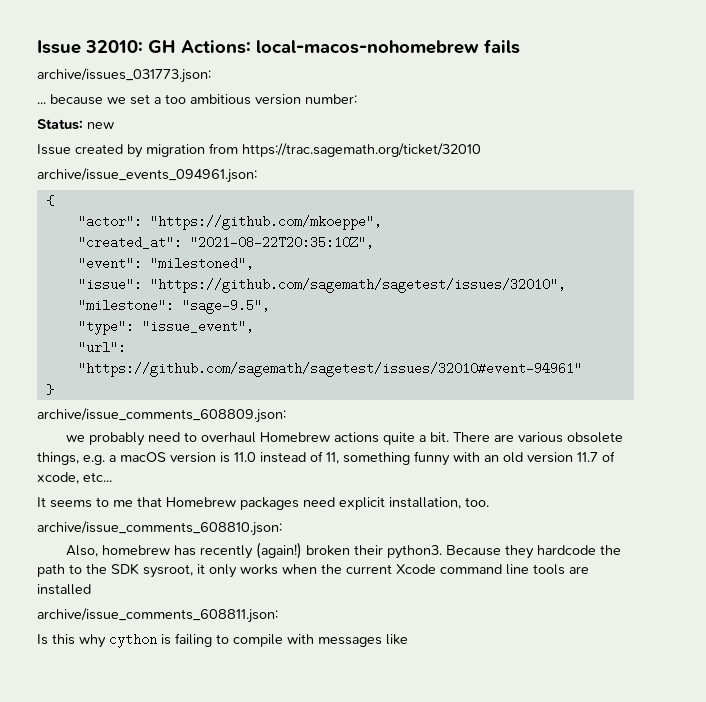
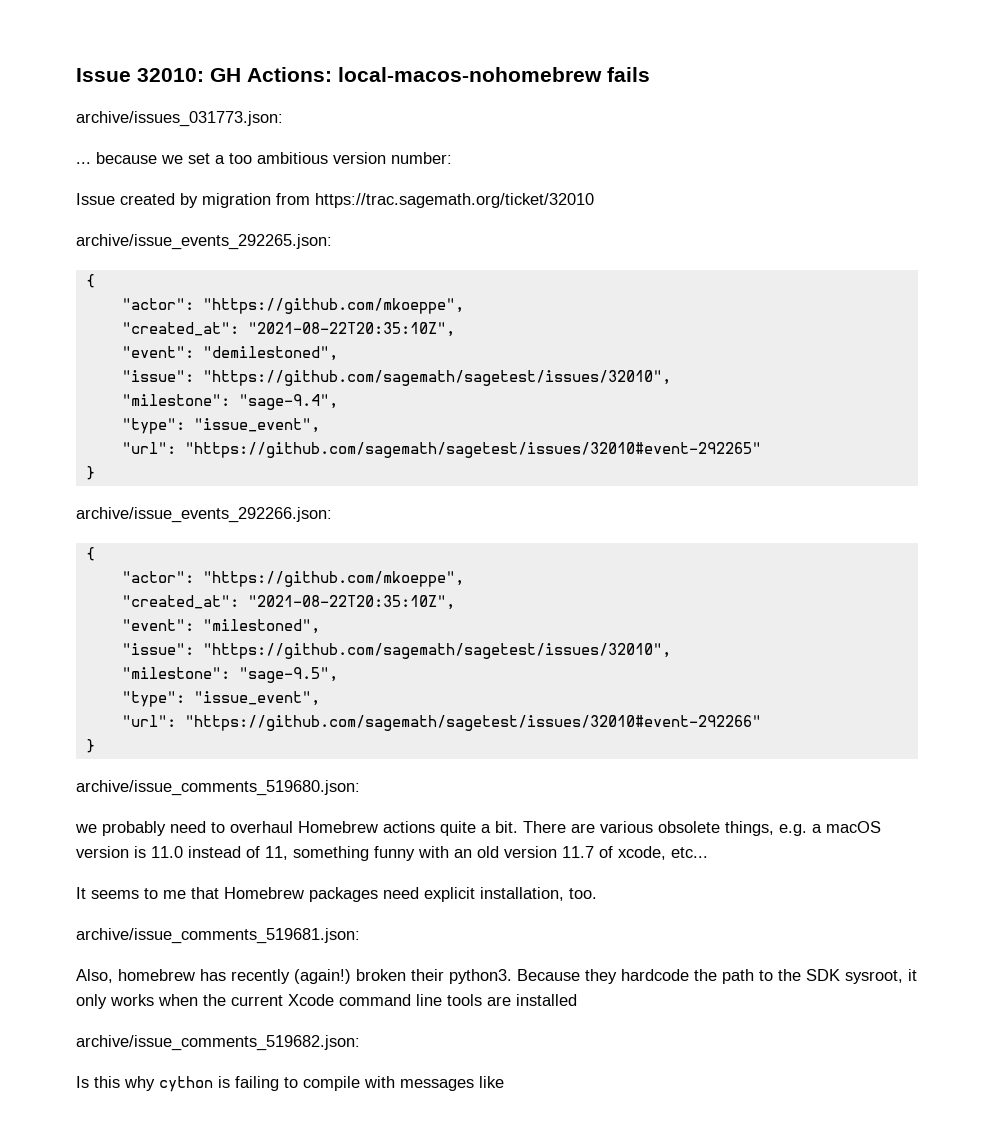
[37,119,114,130] // Status: new -> (452, 158) none
[37,168,257,183] archive/issue_events_094961.json: -> [76,234,332,250] [85,274,95,288] [121,298,464,314] [121,322,455,337] [121,346,338,361] [121,370,671,386] [121,394,338,410] [121,418,320,434] [121,442,761,458] [85,466,95,480] [76,507,332,523] archive/issue_events_292265.json: // { // "actor": "https://github.com/mkoeppe", // "created_at": "2021-08-22T20:35:10Z", // "event": "demilestoned", // "issue": "https://github.com/sagemath/sagetest/issues/32010", // "milestone": "sage-9.4", // "type": "issue_event", // "url": "https://github.com/sagemath/sagetest/issues/32010#event-292265" // } // archive/issue_events_292266.json:
[77,362,582,377] [45,384,54,395] [37,408,286,423] "https://github.com/sagemath/sagetest/issues/32010#event-94961" // } // archive/issue_comments_608809.json: -> [184,715,761,731] [85,739,95,753] [76,780,360,796] "https://github.com/sagemath/sagetest/issues/32010#event-292266" // } // archive/issue_comments_519680.json:
[37,521,282,536] archive/issue_comments_608810.json: -> [76,928,360,944] archive/issue_comments_519681.json:
[37,608,278,623] archive/issue_comments_608811.json: -> [76,1035,360,1051] archive/issue_comments_519682.json:

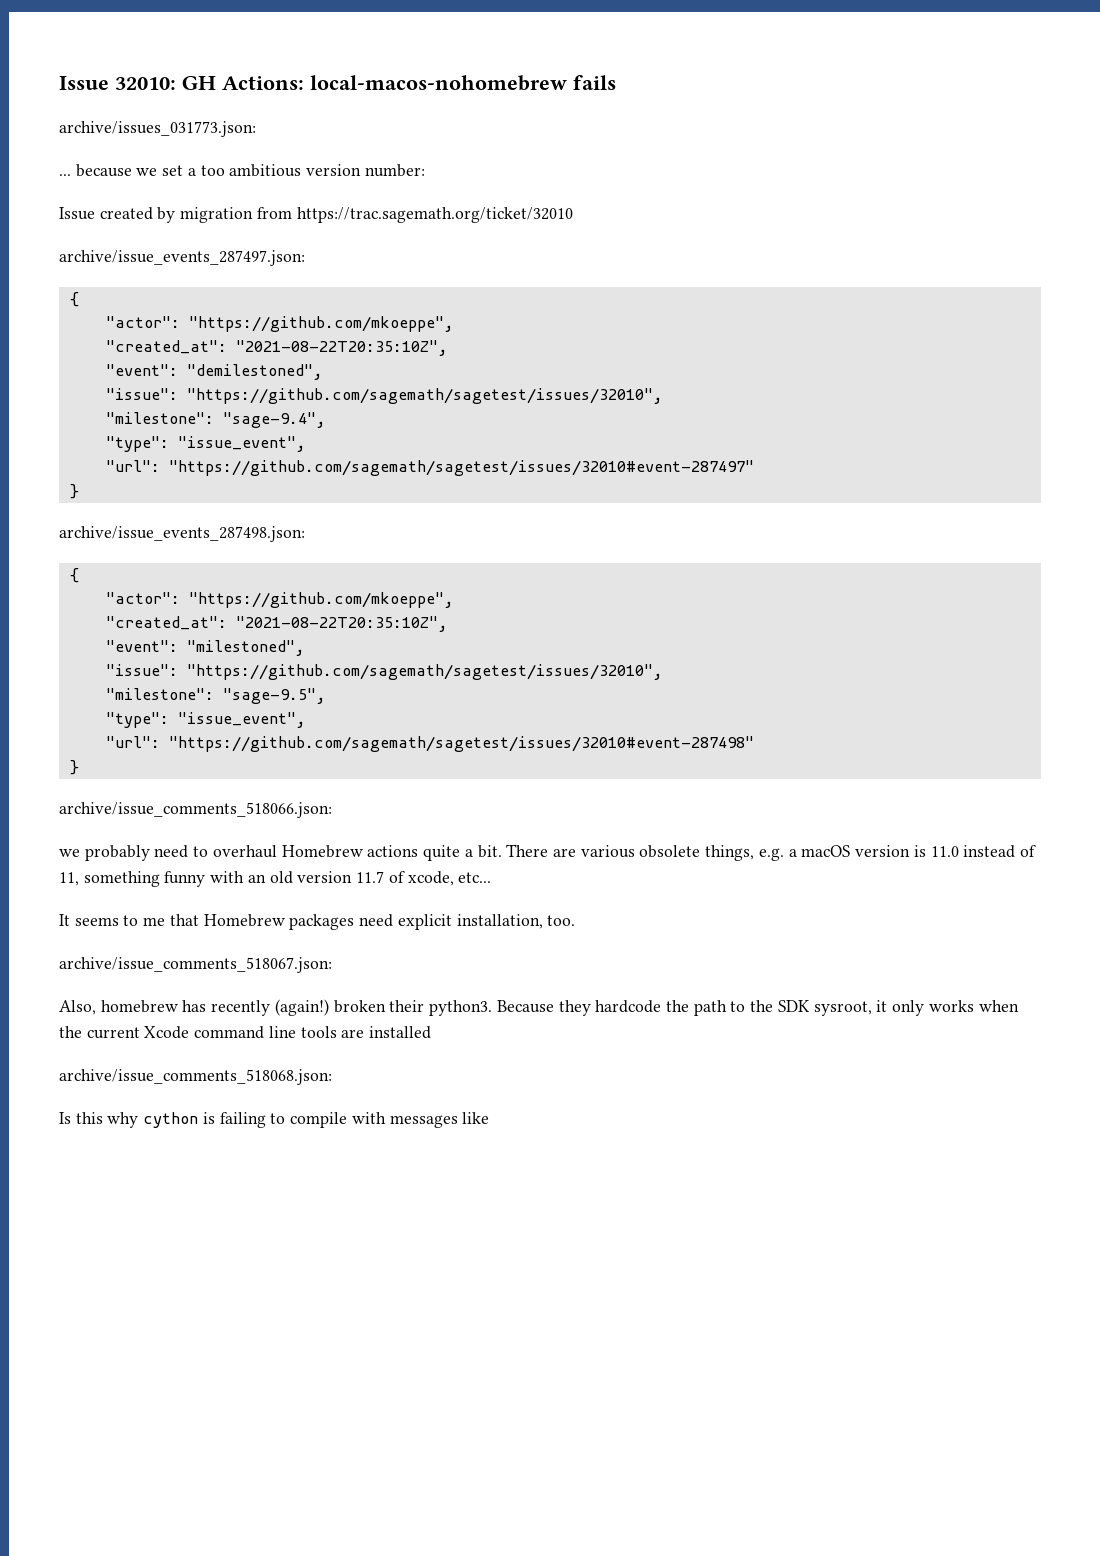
[76,234,332,250] archive/issue_events_292265.json: -> [59,250,305,266] archive/issue_events_287497.json:
[184,442,761,458] [85,466,95,480] [76,507,332,523] "https://github.com/sagemath/sagetest/issues/32010#event-292265" // } // archive/issue_events_292266.json: -> [168,460,754,476] [69,484,79,499] [59,526,305,542] "https://github.com/sagemath/sagetest/issues/32010#event-287497" // } // archive/issue_events_287498.json:
[184,715,761,731] [85,739,95,753] [76,780,360,796] "https://github.com/sagemath/sagetest/issues/32010#event-292266" // } // archive/issue_comments_519680.json: -> [168,736,754,752] [69,760,79,775] [59,802,332,818] "https://github.com/sagemath/sagetest/issues/32010#event-287498" // } // archive/issue_comments_518066.json:
[76,928,360,944] archive/issue_comments_519681.json: -> [59,957,332,973] archive/issue_comments_518067.json:
[76,1035,360,1051] archive/issue_comments_519682.json: -> [59,1069,332,1085] archive/issue_comments_518068.json:

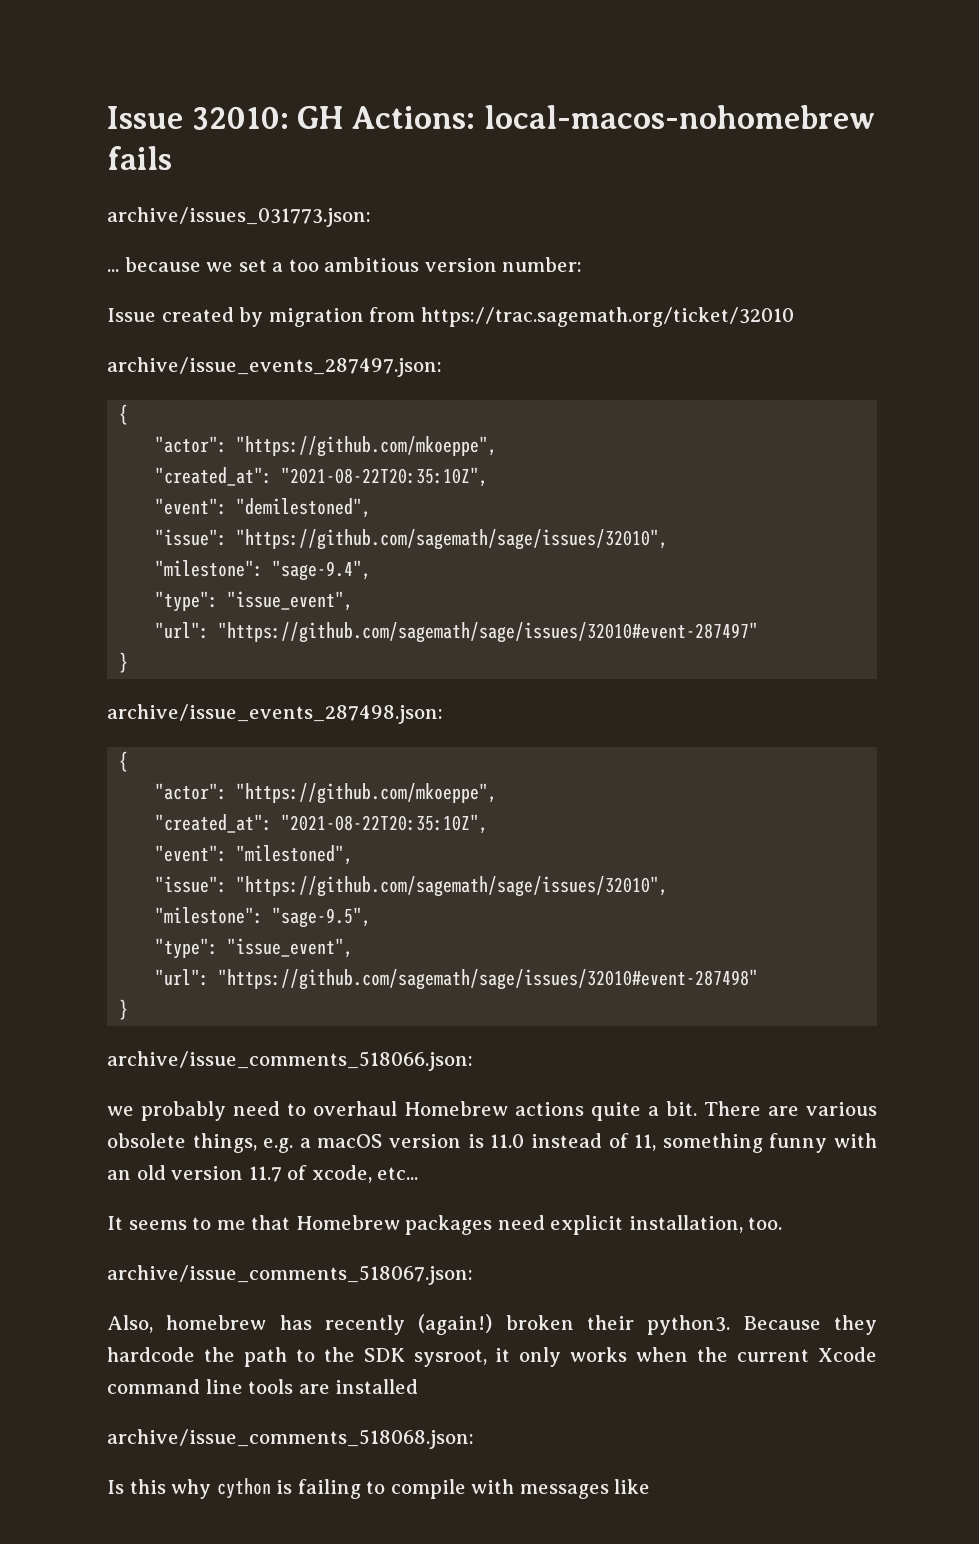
[186,388,663,404] "https://github.com/sagemath/sagetest/issues/32010", -> [236,529,669,550] "https://github.com/sagemath/sage/issues/32010",
[168,460,754,476] "https://github.com/sagemath/sagetest/issues/32010#event-287497" -> [218,622,759,643] "https://github.com/sagemath/sage/issues/32010#event-287497"
[186,664,663,680] "https://github.com/sagemath/sagetest/issues/32010", -> [236,876,669,897] "https://github.com/sagemath/sage/issues/32010",
[168,736,754,752] "https://github.com/sagemath/sagetest/issues/32010#event-287498" -> [218,969,759,990] "https://github.com/sagemath/sage/issues/32010#event-287498"

